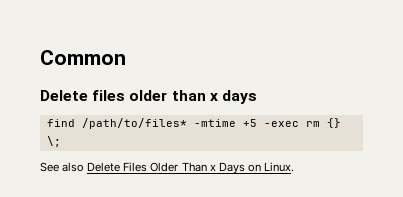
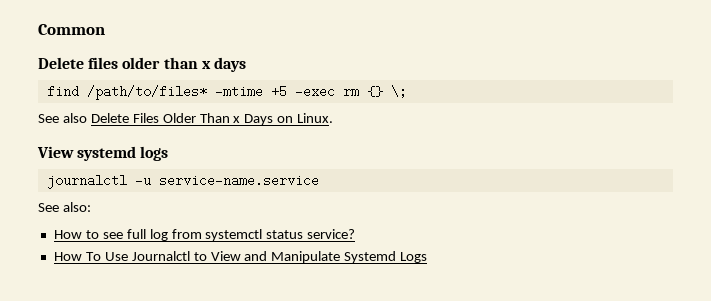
(294, 167) none -> [37,146,169,161] [46,174,319,189] [38,202,91,212] [53,229,356,241] [53,251,428,263] // View systemd logs // journalctl -u service-name.service // See also: // How to see full log from systemctl status service? // How To Use Journalctl to View and Manipulate Systemd Logs

